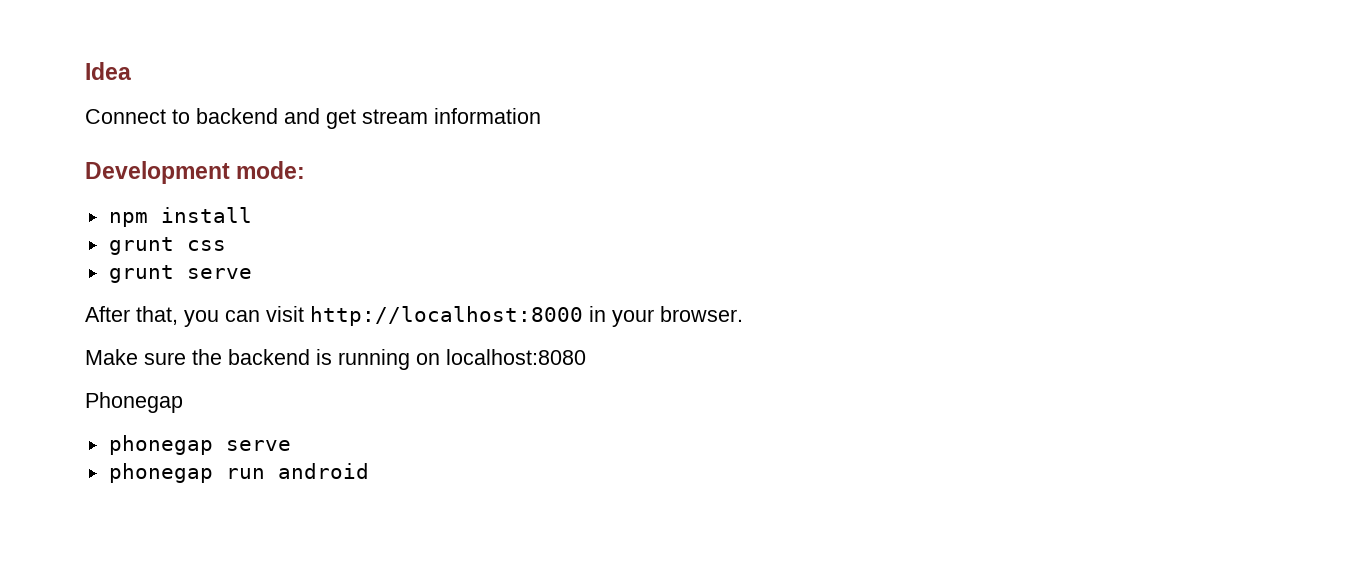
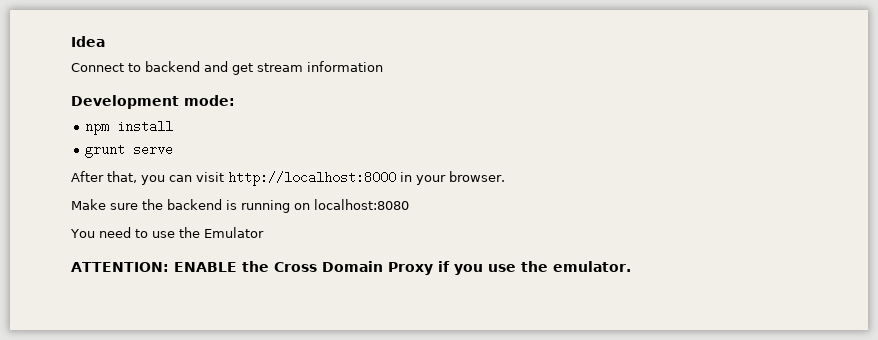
[108,237,226,255] // grunt css -> (174, 126) none
[85,392,183,413] [108,435,291,455] [108,463,369,483] Phonegap // phonegap serve // phonegap run android -> [70,227,264,238] [71,261,631,275] You need to use the Emulator // ATTENTION: ENABLE the Cross Domain Proxy if you use the emulator.

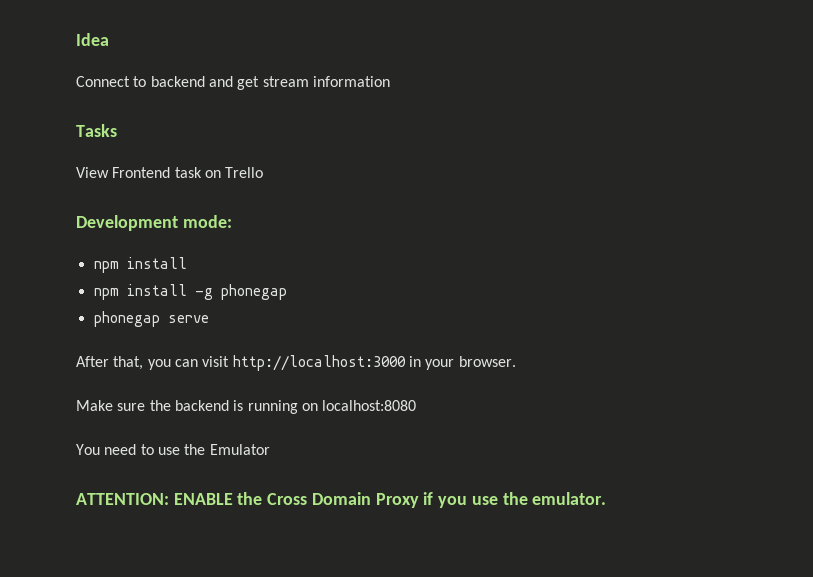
(383, 66) none -> [76,124,117,137] [76,167,264,178] // Tasks // View Frontend task on Trello
[85,145,126,158] grunt -> [93,284,287,300] [93,311,160,327] npm install -g phonegap // phonegap
[228,171,396,186] http://localhost:8000 -> [232,355,406,371] http://localhost:3000

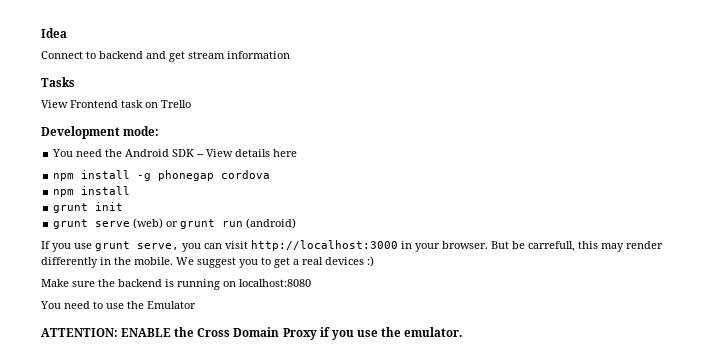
[93,257,187,273] [93,284,287,300] [93,311,209,327] [76,356,144,370] npm install // npm install -g phonegap // phonegap serve // After that, -> [52,149,298,157] [53,170,271,181] [53,186,131,197] [53,202,124,213] [53,218,297,229] [41,241,179,252] You need the Android SDK -- View details here // npm install -g phonegap cordova // npm install // grunt init // grunt serve (web) or grunt run (android) // If you use grunt serve,
(516, 361) none -> [491,241,663,252] [41,256,374,268] But be carrefull, this may render differently in the mobile. We suggest you to get a real devices :)

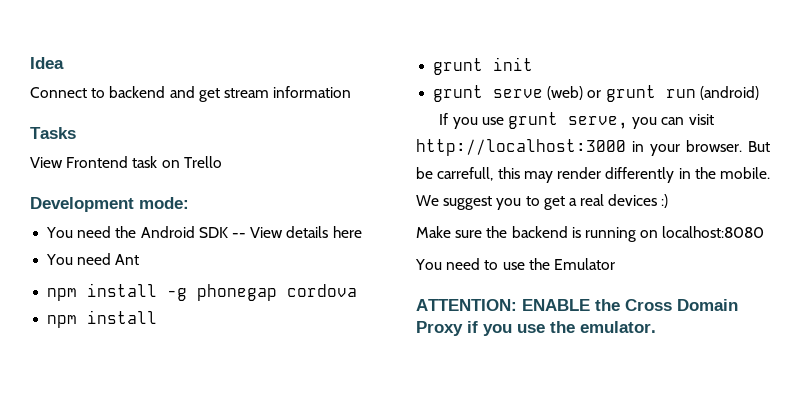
(298, 153) none -> [46,253,140,265] // You need Ant

